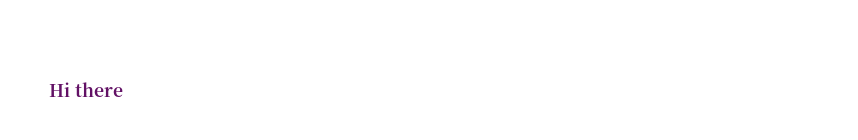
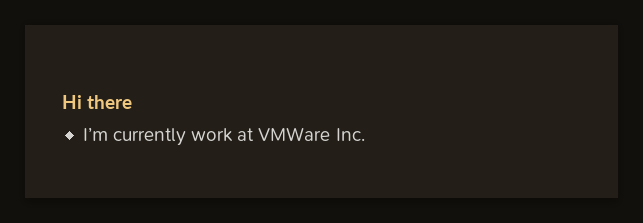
(123, 89) none -> [82,127,365,146] // I’m currently work at VMWare Inc.

